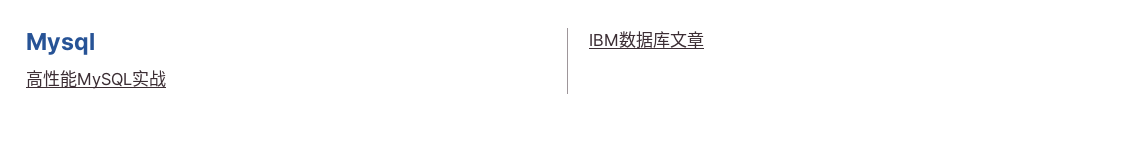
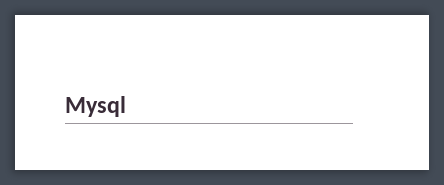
[26,70,166,89] [589,31,704,49] // 高性能MySQL实战 // IBM数据库文章 -> (126, 106) none

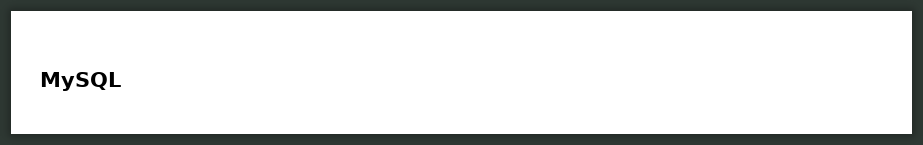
[65,96,126,117] Mysql -> [40,72,121,91] MySQL

